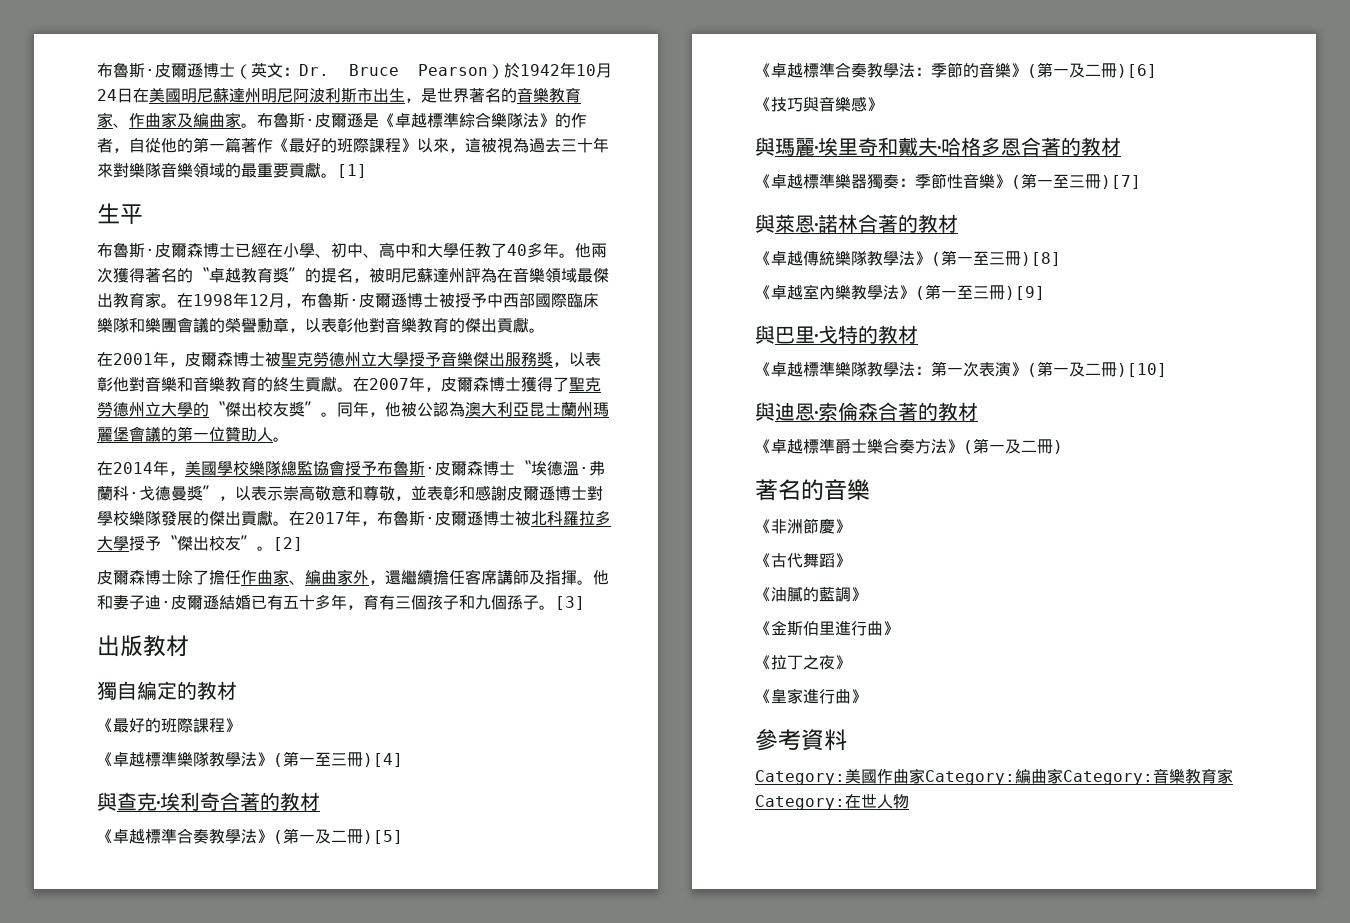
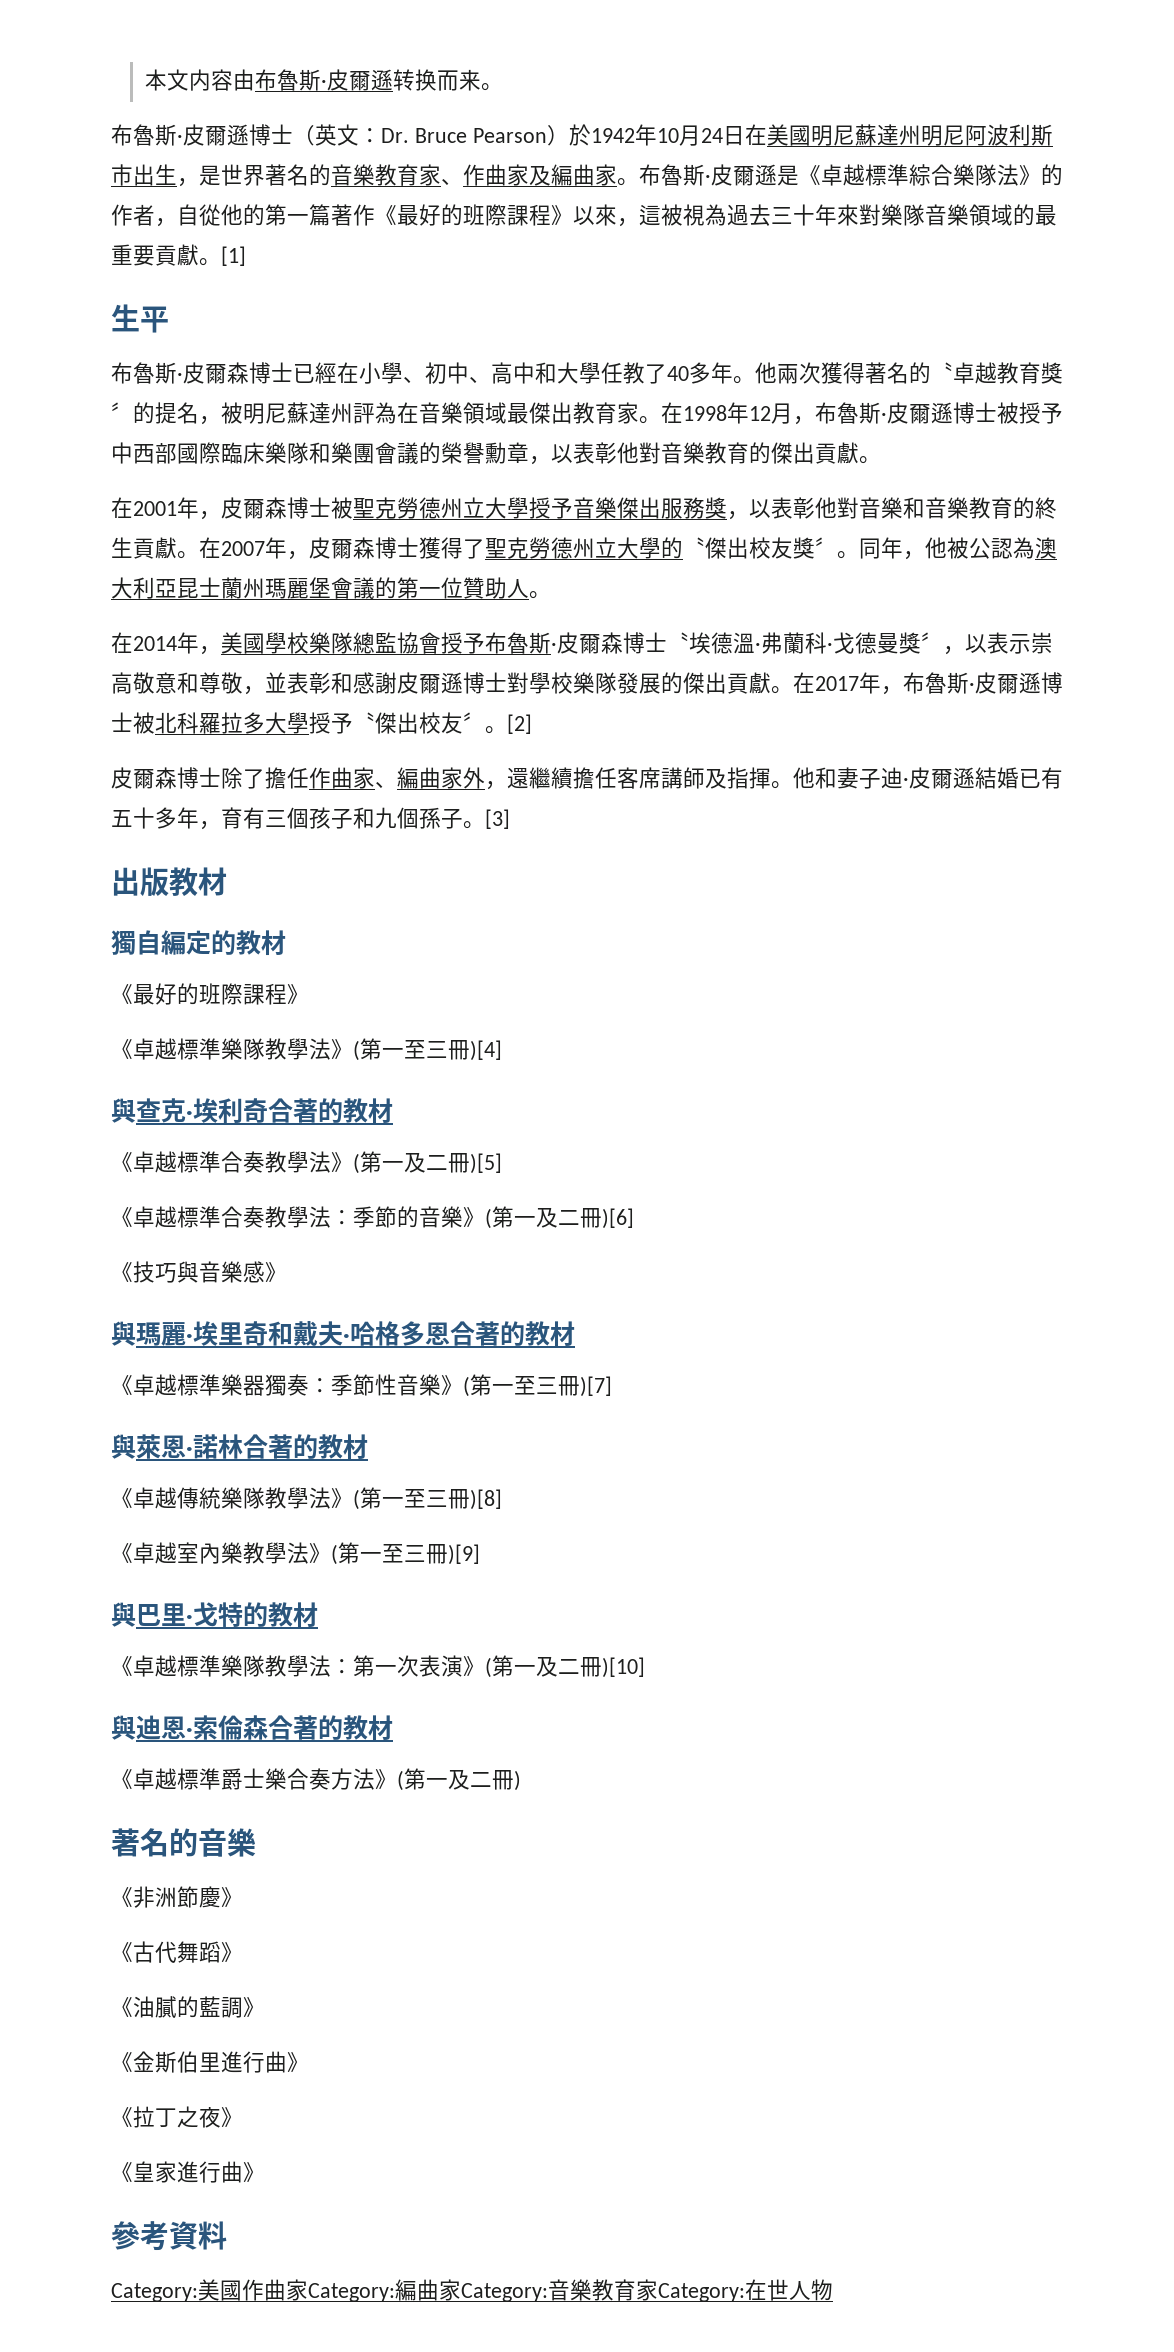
(97, 70) none -> [145,69,504,91] 本文内容由布魯斯·皮爾遜转换而来。 //

